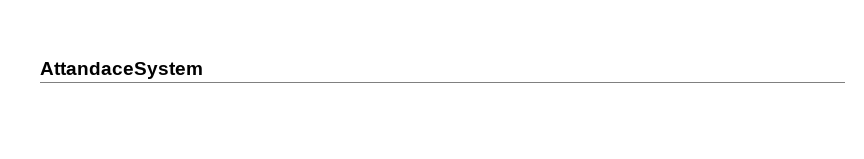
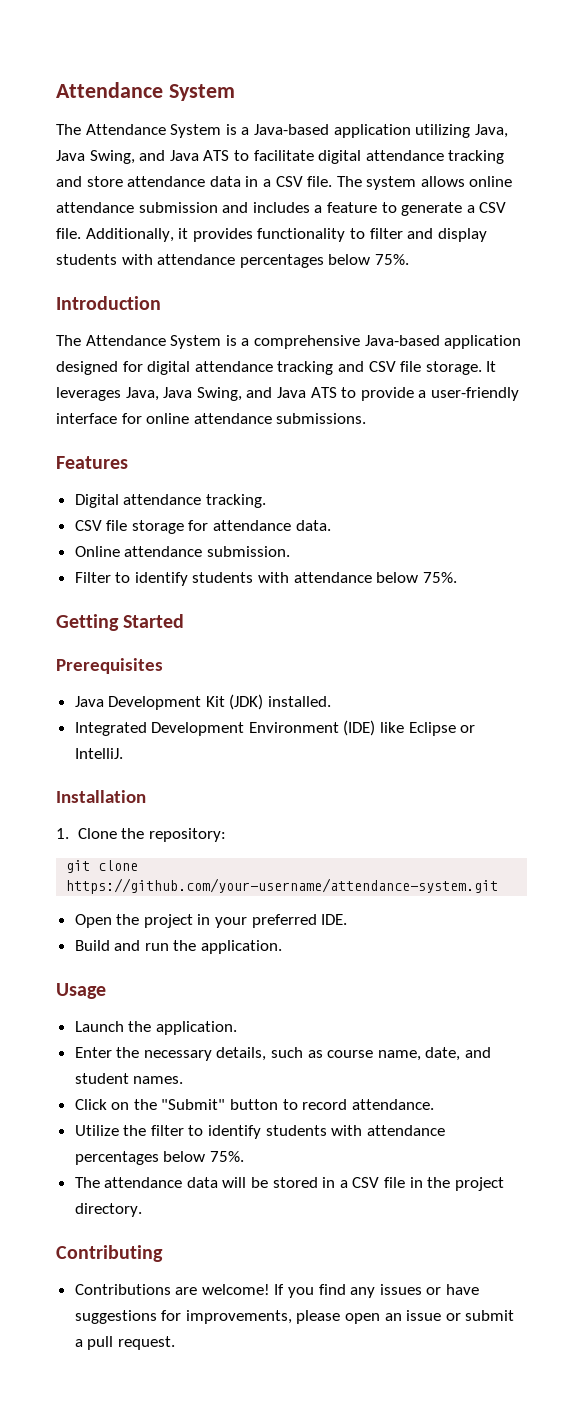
[40,62,203,79] AttandaceSystem -> [56,82,235,101] [56,124,508,138] [56,150,505,164] [56,176,513,190] [56,202,507,216] [56,228,487,242] [56,254,409,268] [56,296,161,310] [56,335,522,349] [56,361,497,375] [56,387,519,401] [56,413,367,424] [56,456,128,469] [74,494,266,508] [74,520,331,534] [74,546,290,557] [74,572,457,586] [56,614,185,631] [56,658,163,674] [74,694,332,710] [74,720,476,736] [74,748,123,759] [56,790,146,803] [56,828,226,842] [66,860,139,873] [66,878,499,894] [74,914,348,928] [74,940,283,954] [56,983,106,999] [74,1021,237,1035] [74,1047,492,1061] [74,1073,184,1084] [74,1099,434,1110] [74,1125,445,1139] [74,1151,244,1165] [74,1177,504,1191] [74,1203,142,1217] [56,1245,163,1262] [74,1284,480,1298] [74,1310,515,1324] [74,1336,175,1350] Attendance System // The Attendance System is a Java-based application utilizing Java, Java Swing, and Java ATS to facilitate digital attendance tracking and store attendance data in a CSV file. The system allows online attendance submission and includes a feature to generate a CSV file. Additionally, it provides functionality to filter and display students with attendance percentages below 75%. // Introduction // The Attendance System is a comprehensive Java-based application designed for digital attendance tracking and CSV file storage. It leverages Java, Java Swing, and Java ATS to provide a user-friendly interface for online attendance submissions. // Features // Digital attendance tracking. // CSV file storage for attendance data. // Online attendance submission. // Filter to identify students with attendance below 75%. // Getting Started // Prerequisites // Java Development Kit (JDK) installed. // Integrated Development Environment (IDE) like Eclipse or IntelliJ. // Installation // 1. Clone the repository: // git clone https://github.com/your-username/attendance-system.git // Open the project in your preferred IDE. // Build and run the application. // Usage // Launch the application. // Enter the necessary details, such as course name, date, and student names. // Click on the "Submit" button to record attendance. // Utilize the filter to identify students with attendance percentages below 75%. // The attendance data will be stored in a CSV file in the project directory. // Contributing // Contributions are welcome! If you find any issues or have suggestions for improvements, please open an issue or submit a pull request.

